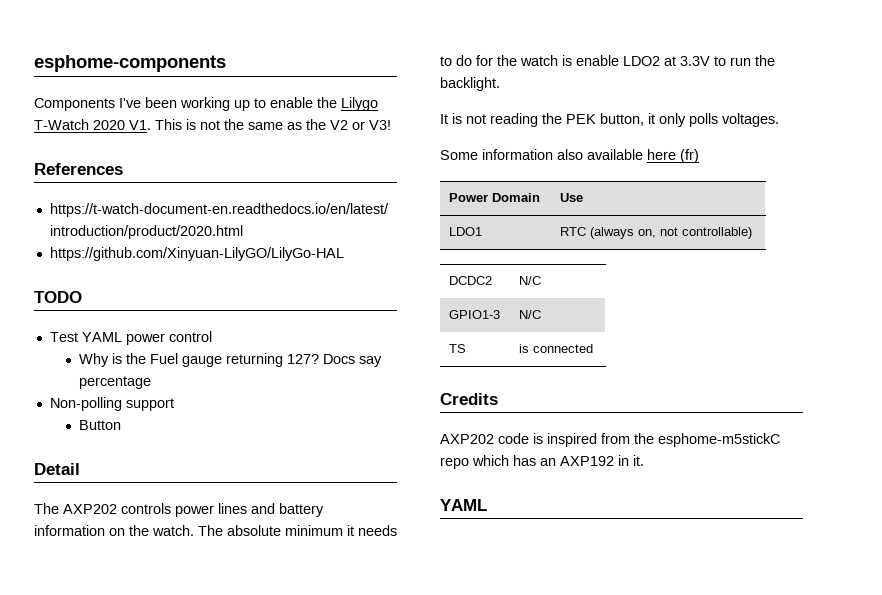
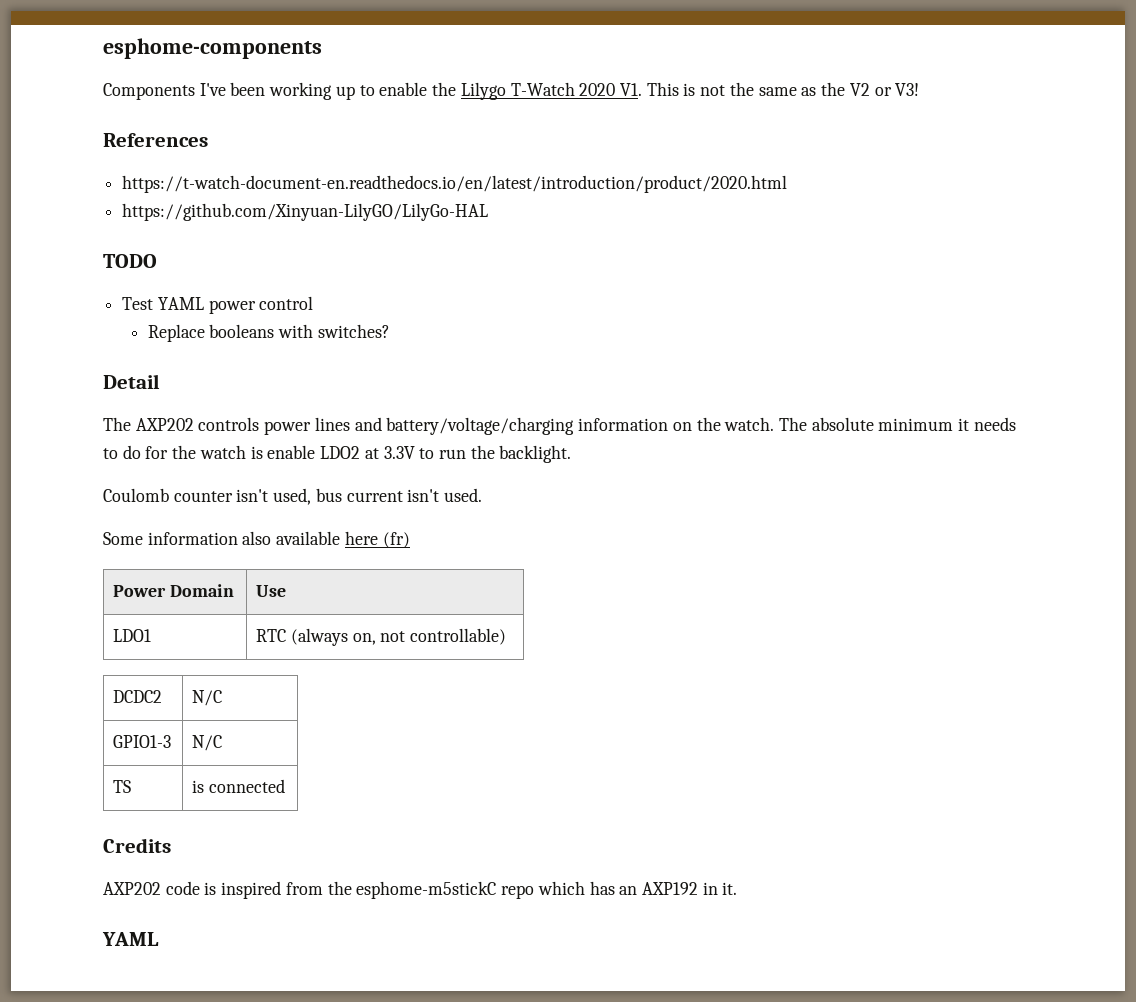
[78,353,382,367] [78,376,151,389] [49,397,174,411] [78,420,121,430] Why is the Fuel gauge returning 127? Docs say percentage // Non-polling support // Button -> [147,324,390,342] Replace booleans with switches?
[279,503,324,517] battery -> [386,417,575,435] battery/voltage/charging
[440,113,779,127] It is not reading the PEK button, it only polls voltages. -> [103,488,483,505] Coulomb counter isn't used, bus current isn't used.

